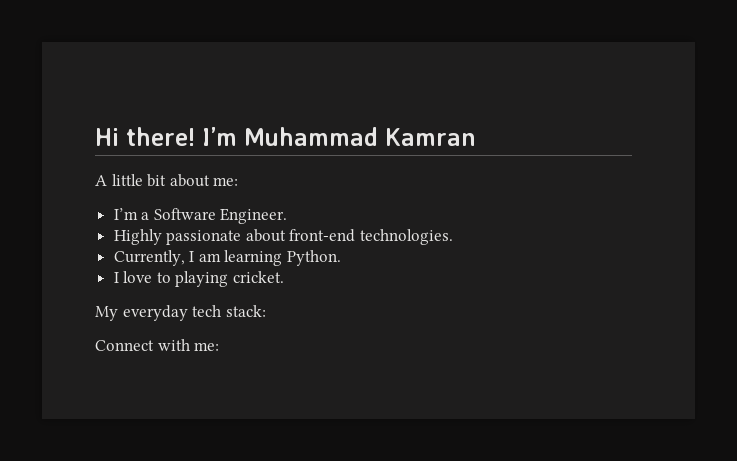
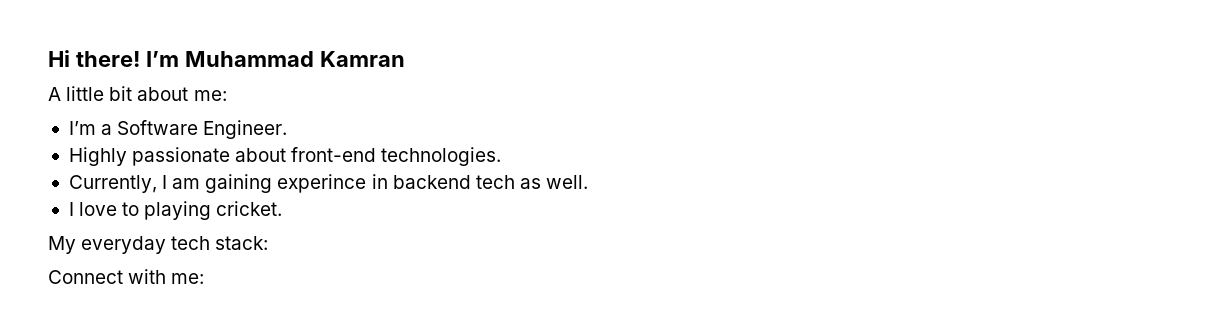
[224,250,342,266] learning Python. -> [205,174,589,193] gaining experince in backend tech as well.

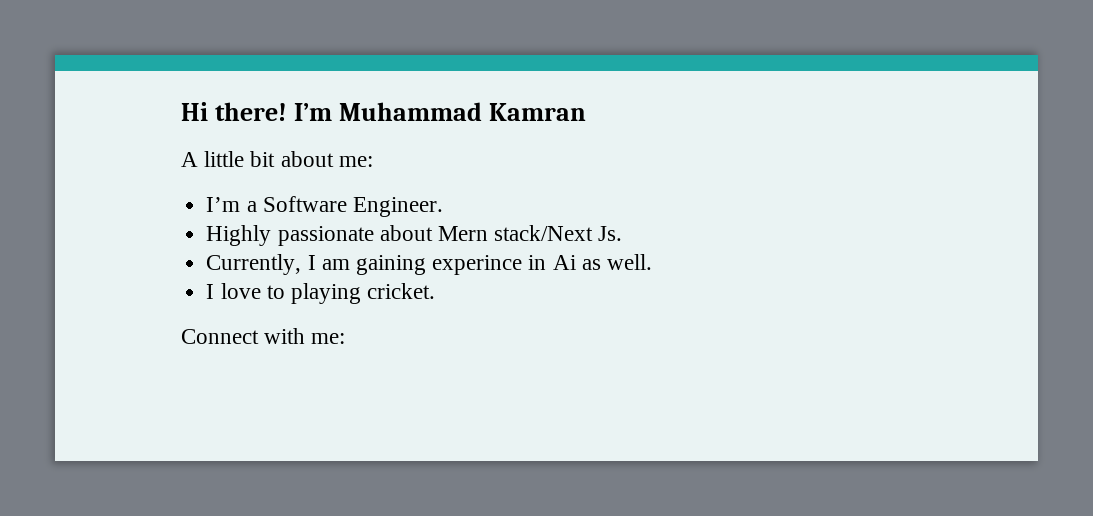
[291,147,502,166] front-end technologies. -> [437,225,623,241] Mern stack/Next Js.
[392,175,515,189] backend tech -> [552,255,576,270] Ai
[48,236,269,254] // My everyday tech stack: -> (436, 291) none

